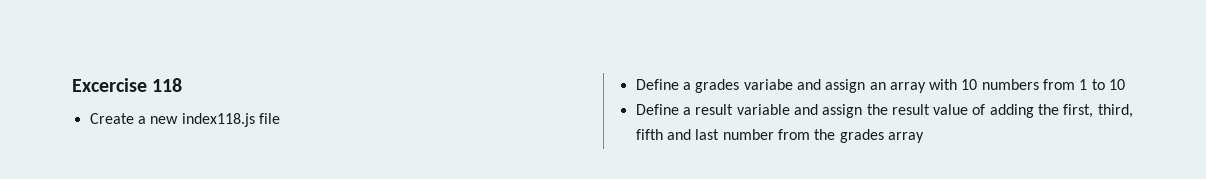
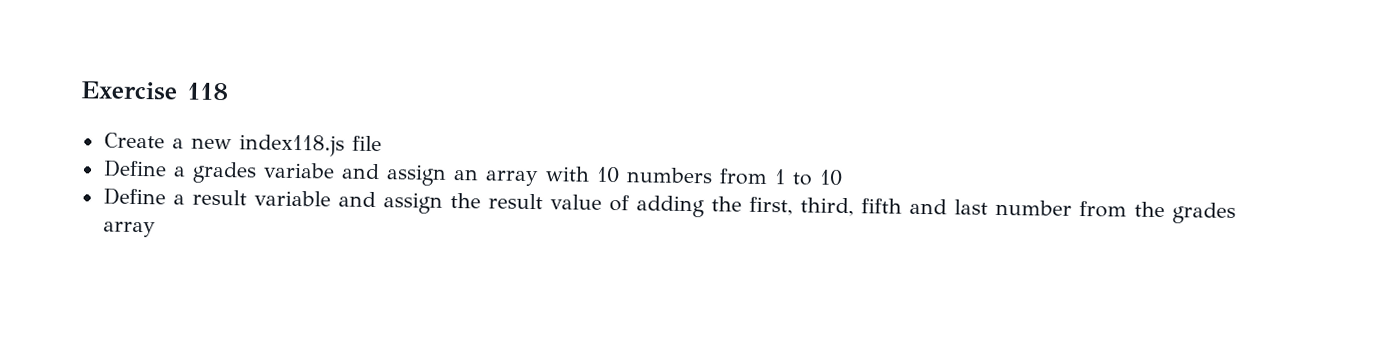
[72,78,147,92] Excercise -> [80,81,178,101] Exercise

